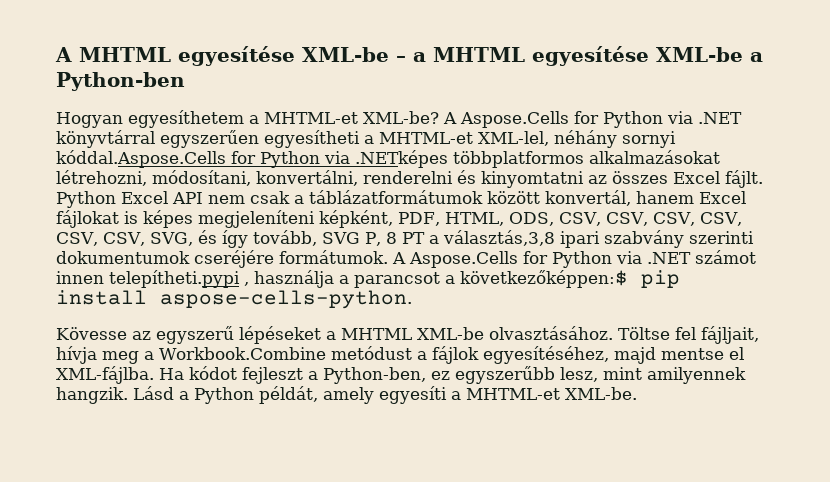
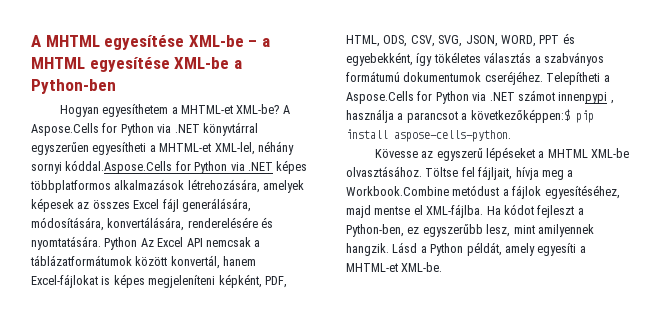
[355,150,720,168] [56,170,763,188] [56,191,290,208] .NETképes többplatformos alkalmazásokat létrehozni, módosítani, konvertálni, renderelni és kinyomtatni az összes Excel fájlt. Python Excel API nem csak -> [247,160,308,174] [30,179,305,193] [31,198,251,212] [31,217,274,231] [31,236,251,250] .NET képes többplatformos alkalmazások létrehozására, amelyek képesek az összes Excel fájl generálására, módosítására, konvertálására, renderelésére és nyomtatására. Python Az Excel API nemcsak
[699,191,746,204] [56,210,119,228] Excel fájlokat -> [31,274,98,288] Excel-fájlokat
[605,212,742,226] [56,230,754,248] [56,250,406,268] CSV, CSV, CSV, CSV, CSV, SVG, és így tovább, SVG P, 8 PT a választás,3,8 ipari szabvány szerinti dokumentumok cseréjére formátumok. A -> [438,33,575,47] [346,52,604,66] [346,71,610,85] SVG, JSON, WORD, PPT és egyebekként, így tökéletes választás a szabványos formátumú dokumentumok cseréjéhez. Telepítheti a
[56,270,240,288] innen telepítheti.pypi -> [558,92,608,104] innenpypi

